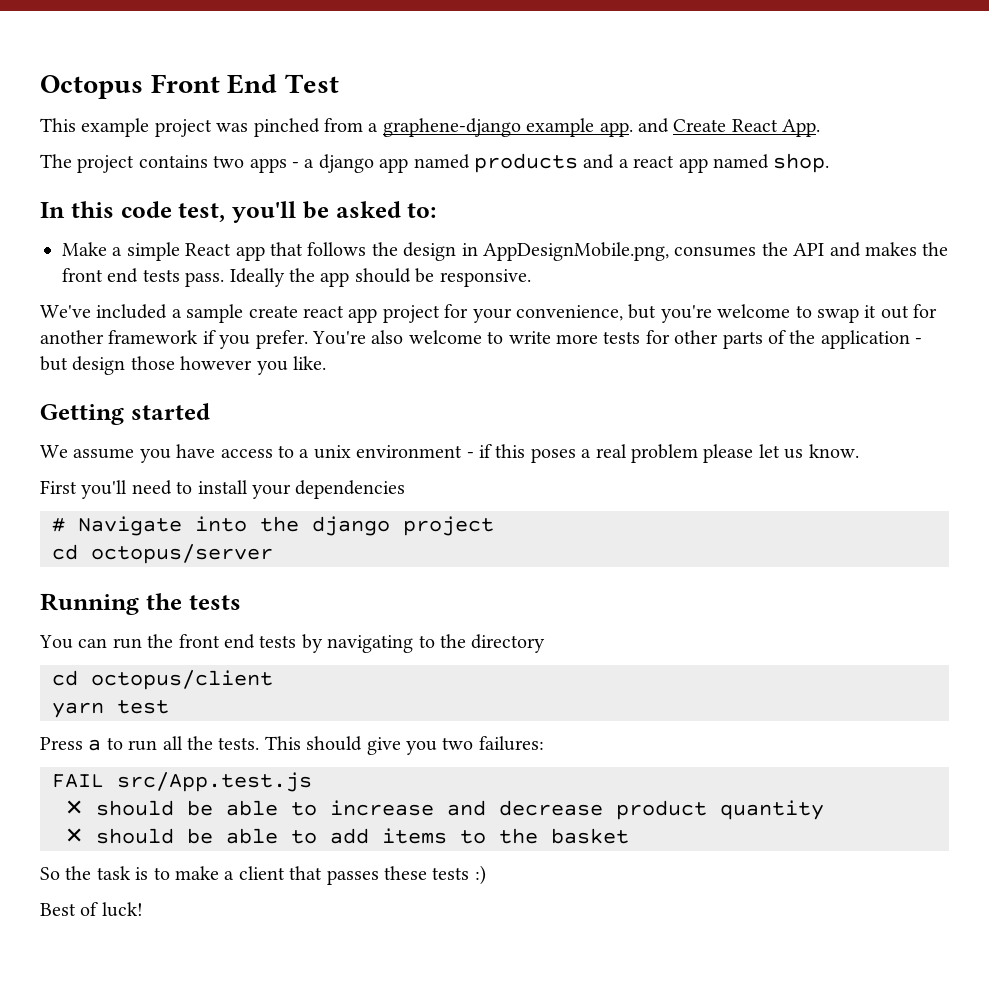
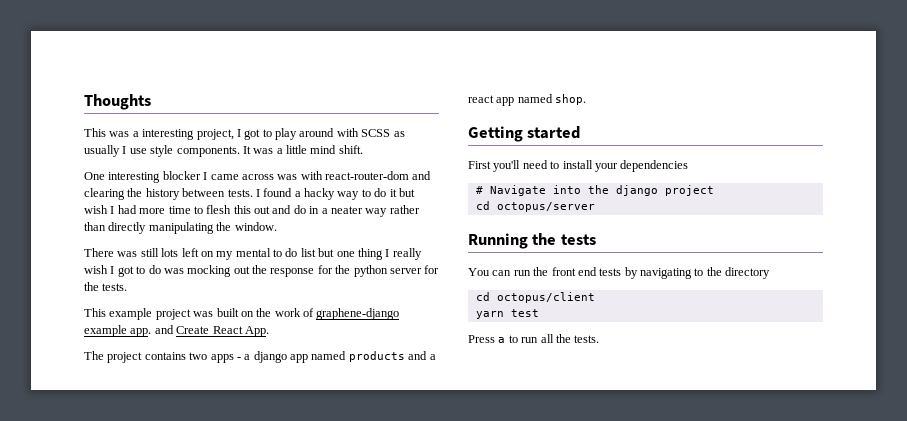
[40,74,339,99] Octopus Front End Test -> [84,94,151,110] [84,128,405,140] [84,145,363,157] [84,171,432,183] [84,188,415,200] [84,205,420,217] [84,222,277,234] [84,248,422,260] [84,265,440,277] [84,282,128,291] Thoughts // This was a interesting project, I got to play around with SCSS as usually I use style components. It was a little mind shift. // One interesting blocker I came across was with react-router-dom and clearing the history between tests. I found a hacky way to do it but wish I had more time to flesh this out and do in a neater way rather than directly manipulating the window. // There was still lots left on my mental to do list but one thing I really wish I got to do was mocking out the response for the python server for the tests.
[253,118,379,137] pinched from a -> [216,308,314,317] built on the work of
[40,201,437,223] [62,242,949,261] [62,268,531,287] [40,304,938,323] [40,330,923,349] [40,356,326,375] [40,403,210,425] [40,444,859,463] In this code test, you'll be asked to: // Make a simple React app that follows the design in AppDesignMobile.png, consumes the API and makes the front end tests pass. Ideally the app should be responsive. // We've included a sample create react app project for your convenience, but you're welcome to swap it out for another framework if you prefer. You're also welcome to write more tests for other parts of the application - but design those however you like. // Getting started // We assume you have access to a unix environment - if this poses a real problem please let us know. -> [468,126,581,142] Getting started
[264,736,544,755] [52,772,312,792] [65,800,824,820] [65,828,629,844] [40,865,486,885] [40,902,143,917] This should give you two failures: // FAIL src/App.test.js // ✕ should be able to increase and decrease product quantity // ✕ should be able to add items to the basket // So the task is to make a client that passes these tests :) // Best of luck! -> (600, 339) none

